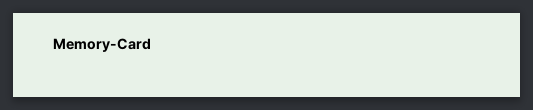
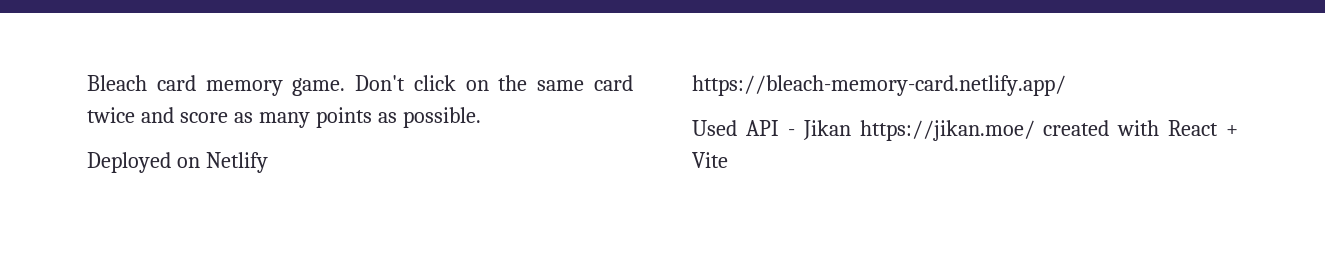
[53,38,151,52] Memory-Card -> [87,75,633,96] [87,107,481,128] [87,152,268,173] [692,75,1066,96] [692,120,1238,141] [692,152,728,168] Bleach card memory game. Don't click on the same card twice and score as many points as possible. // Deployed on Netlify https://bleach-memory-card.netlify.app/ // Used API - Jikan https://jikan.moe/ created with React + Vite

